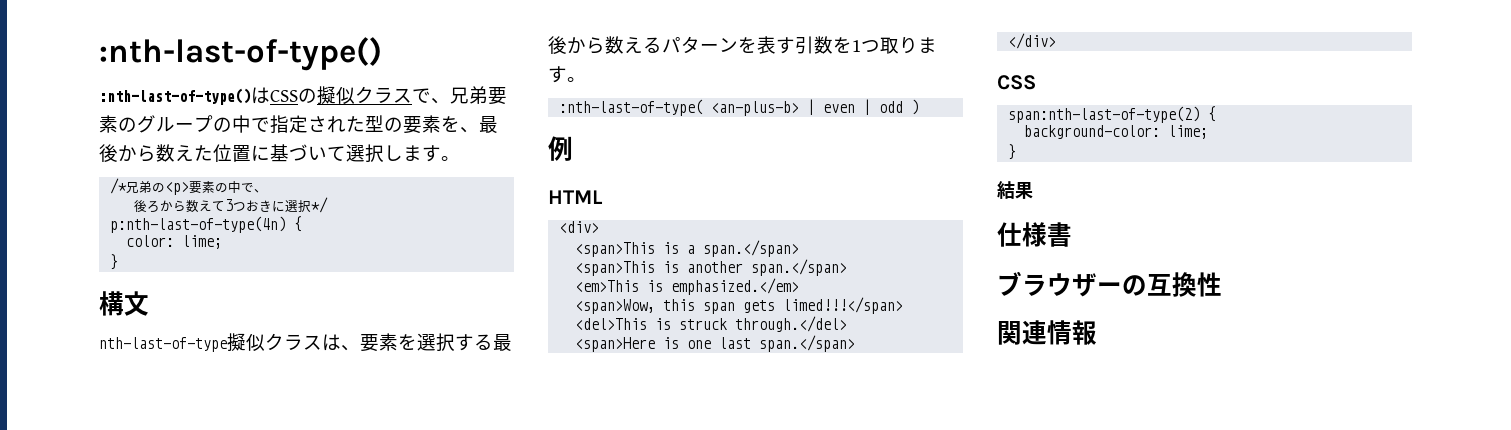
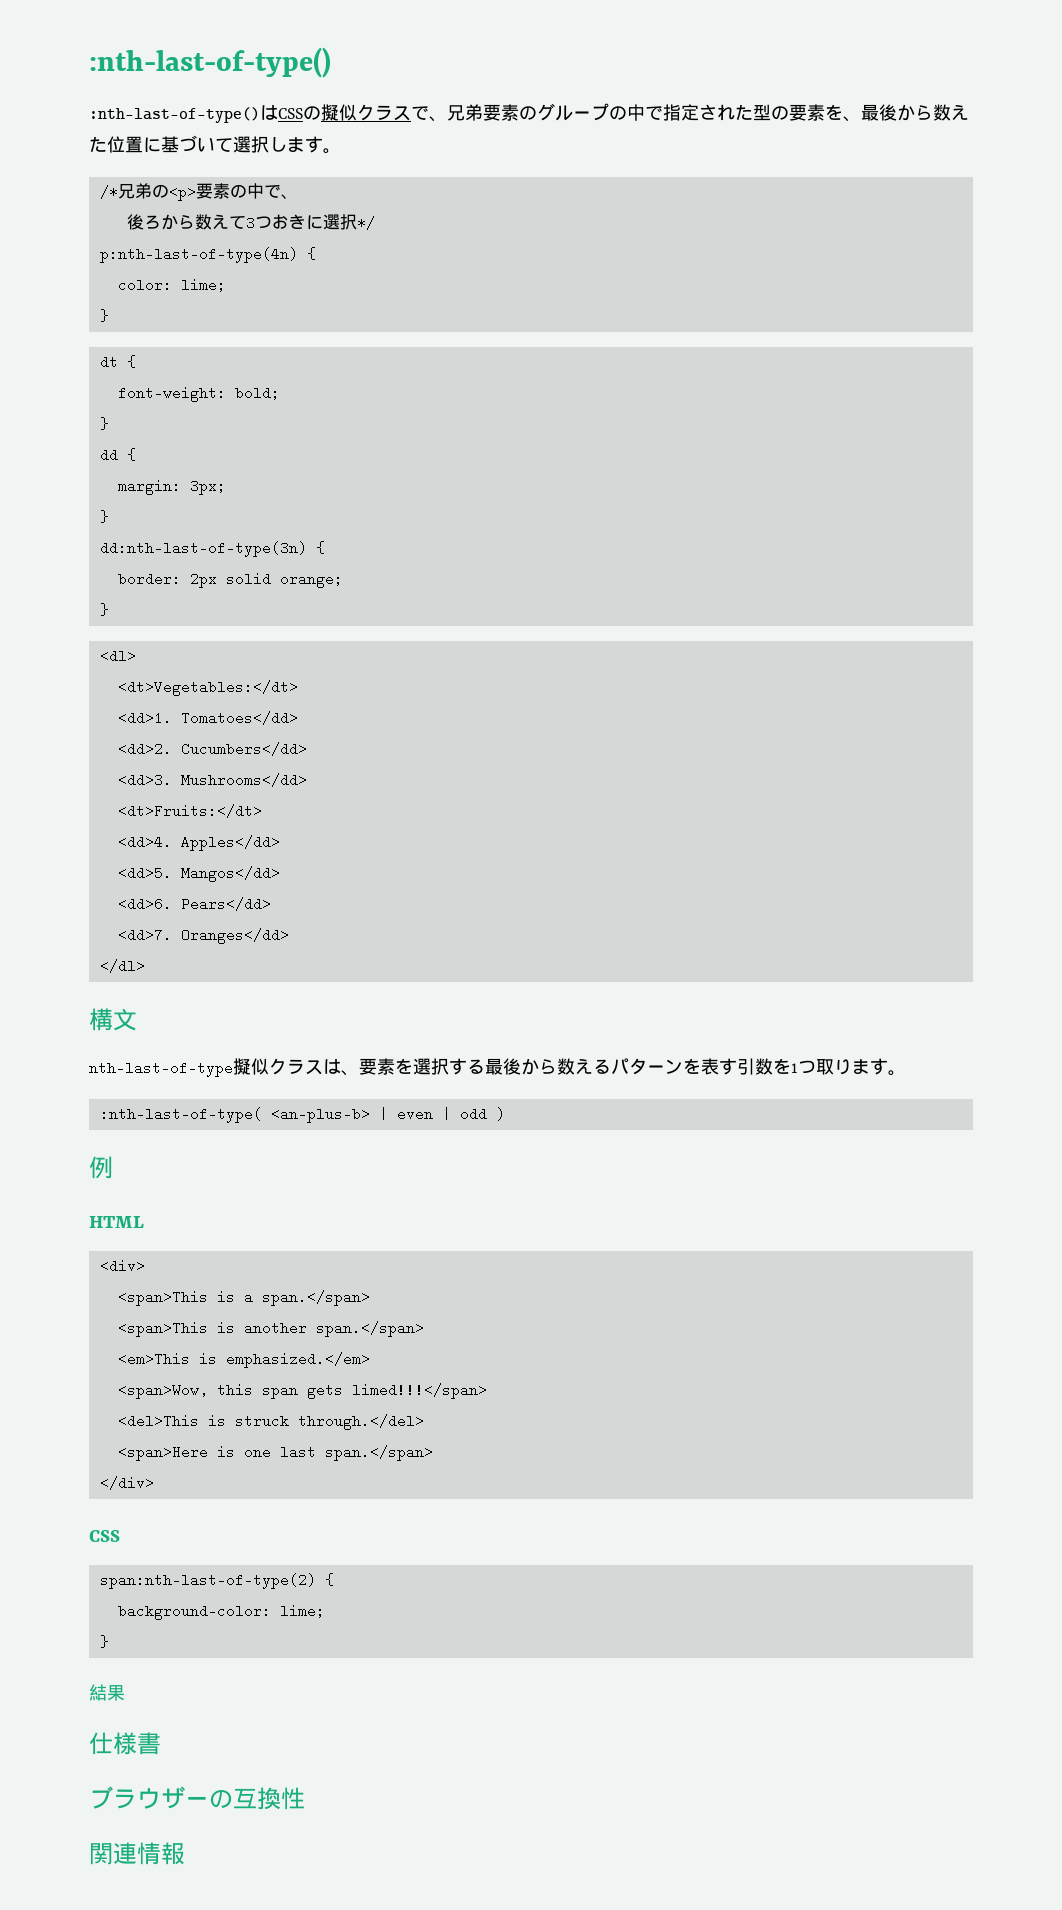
(119, 262) none -> [99,355,136,369] [117,386,280,402] [99,417,109,430] [99,448,136,462] [117,479,226,495] [99,510,109,523] [99,541,325,557] [117,572,343,588] [99,603,109,616] [99,649,136,663] [117,680,298,696] [117,711,298,725] [117,742,307,756] [117,773,307,787] [117,804,262,818] [117,835,280,851] [117,866,280,882] [117,897,271,911] [117,928,289,944] [99,959,145,973] // dt { // font-weight: bold; // } // dd { // margin: 3px; // } // dd:nth-last-of-type(3n) { // border: 2px solid orange; // } // <dl> // <dt>Vegetables:</dt> // <dd>1. Tomatoes</dd> // <dd>2. Cucumbers</dd> // <dd>3. Mushrooms</dd> // <dt>Fruits:</dt> // <dd>4. Apples</dd> // <dd>5. Mangos</dd> // <dd>6. Pears</dd> // <dd>7. Oranges</dd> // </dl>

